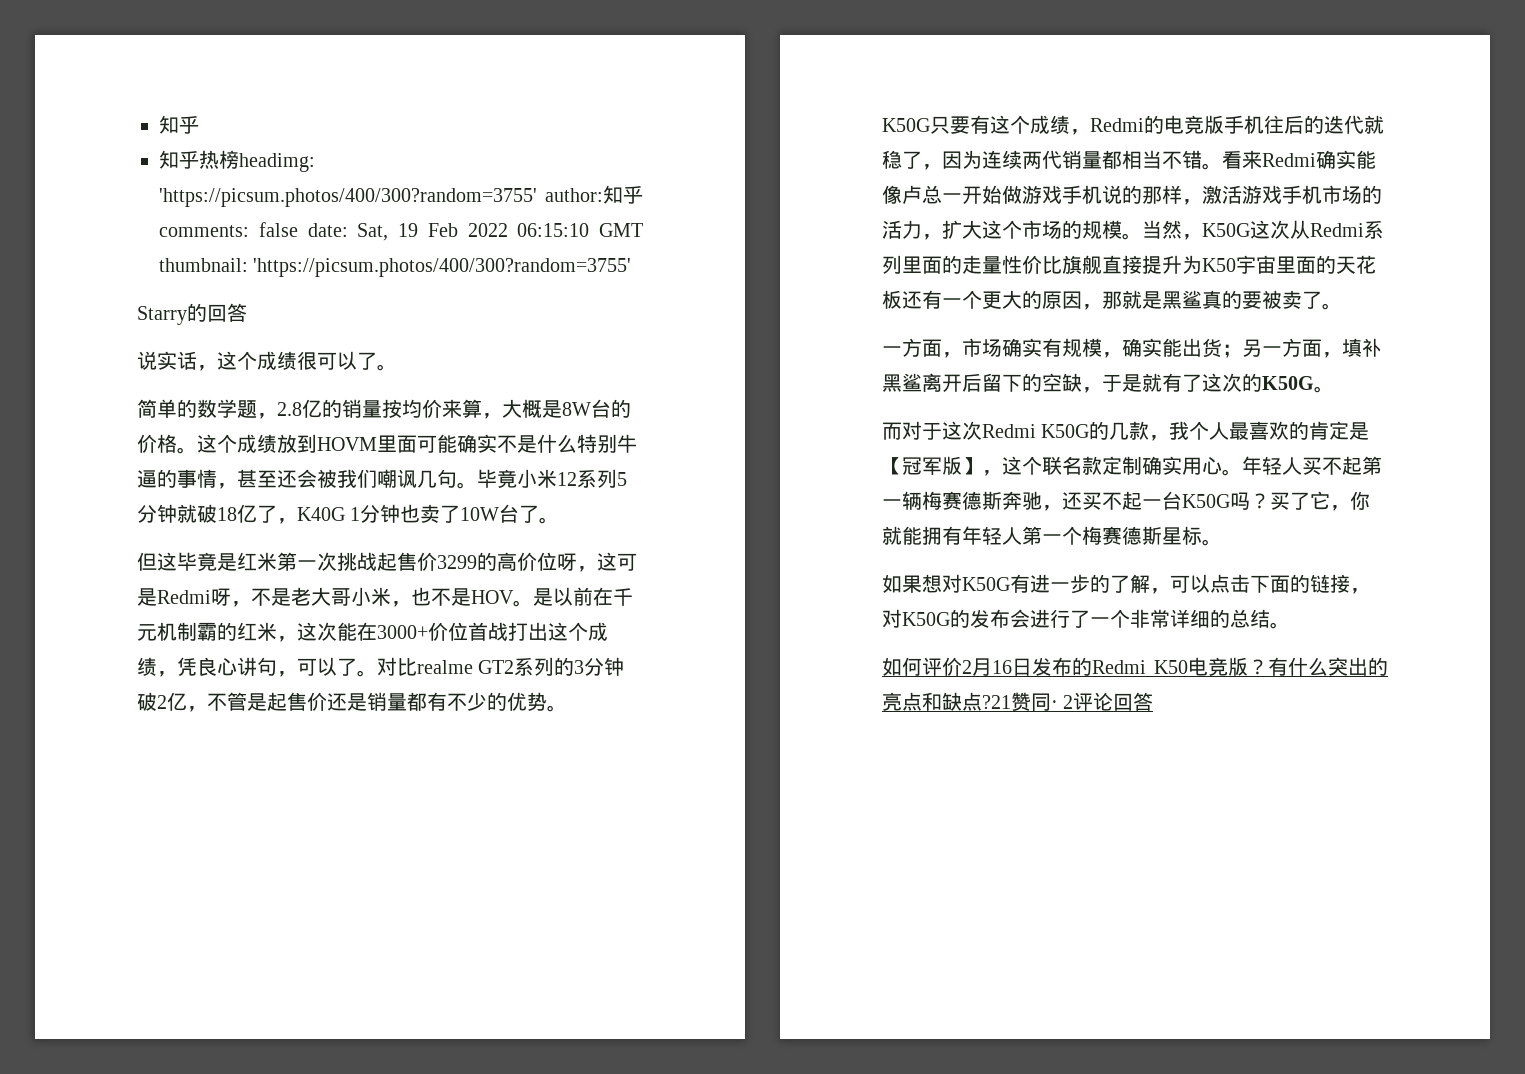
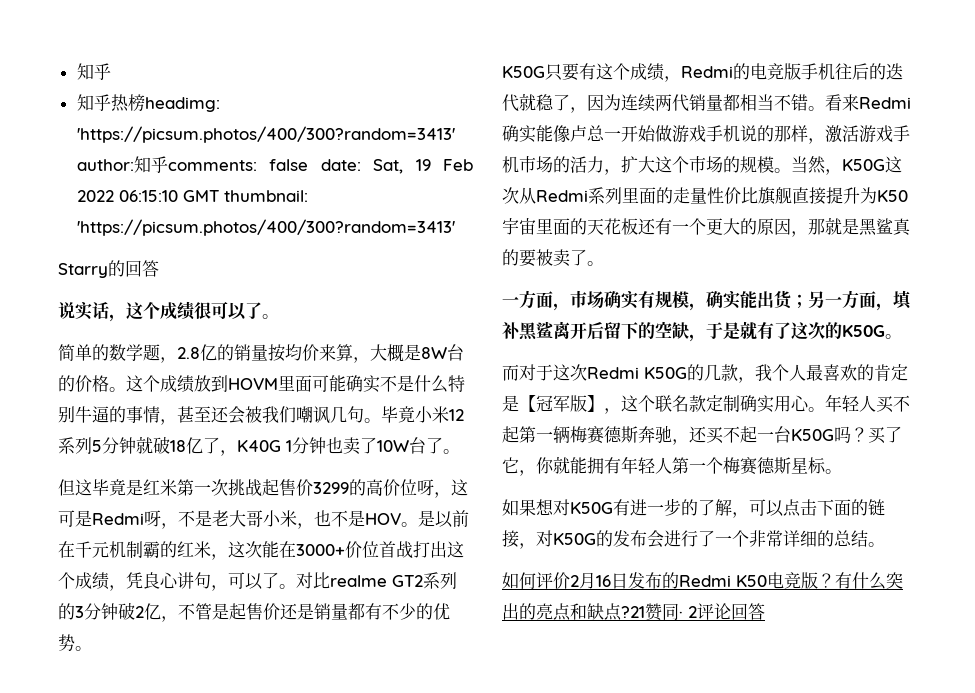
[159,188,537,207] 'https://picsum.photos/400/300?random=3755' -> [76,126,455,143] 'https://picsum.photos/400/300?random=3413'
[253,258,632,277] 'https://picsum.photos/400/300?random=3755' -> [76,219,455,236] 'https://picsum.photos/400/300?random=3413'

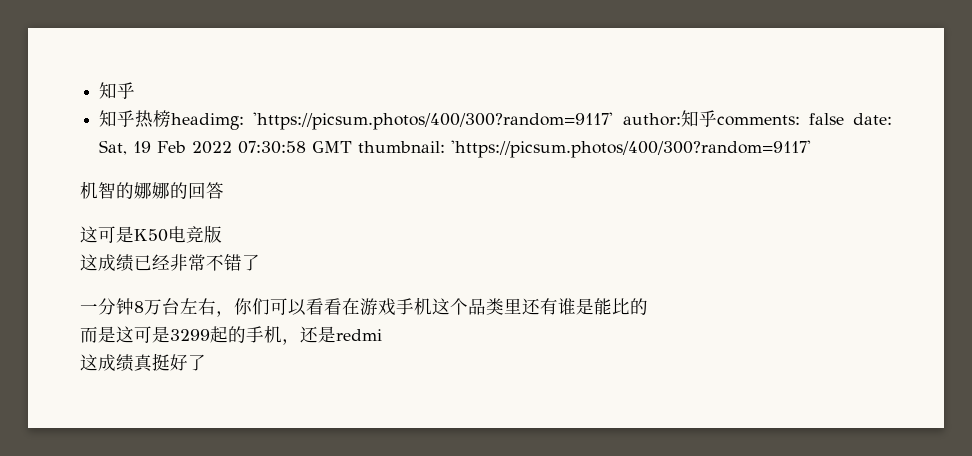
[76,126,455,143] 'https://picsum.photos/400/300?random=3413' -> [253,112,614,130] 'https://picsum.photos/400/300?random=9117'
[118,190,178,202] 06:15:10 -> [238,141,307,154] 07:30:58
[76,219,455,236] [58,260,159,278] [58,301,279,322] [58,344,464,363] [58,375,465,393] [58,406,464,425] [58,436,460,456] [58,479,468,498] [58,510,469,529] [58,541,464,560] [58,572,457,591] [58,602,450,622] [58,634,92,651] [502,63,903,82] [502,93,911,113] [502,125,910,144] [502,156,902,175] [502,187,908,205] [502,217,911,237] [502,249,604,267] [502,290,913,311] [502,321,902,342] [502,364,908,383] [502,394,910,414] [502,425,902,445] [502,456,842,476] [502,498,885,518] [502,530,885,549] [502,572,903,590] [502,603,765,621] 'https://picsum.photos/400/300?random=3413' // Starry的回答 // 说实话，这个成绩很可以了。 // 简单的数学题，2.8亿的销量按均价来算，大概是8W台的价格。这个成绩放到HOVM里面可能确实不是什么特别牛逼的事情，甚至还会被我们嘲讽几句。毕竟小米12系列5分钟就破18亿了，K40G 1分钟也卖了10W台了。 // 但这毕竟是红米第一次挑战起售价3299的高价位呀，这可是Redmi呀，不是老大哥小米，也不是HOV。是以前在千元机制霸的红米，这次能在3000+价位首战打出这个成绩，凭良心讲句，可以了。对比realme GT2系列的3分钟破2亿，不管是起售价还是销量都有不少的优势。 // K50G只要有这个成绩，Redmi的电竞版手机往后的迭代就稳了，因为连续两代销量都相当不错。看来Redmi确实能像卢总一开始做游戏手机说的那样，激活游戏手机市场的活力，扩大这个市场的规模。当然，K50G这次从Redmi系列里面的走量性价比旗舰直接提升为K50宇宙里面的天花板还有一个更大的原因，那就是黑鲨真的要被卖了。 // 一方面，市场确实有规模，确实能出货；另一方面，填补黑鲨离开后留下的空缺，于是就有了这次的K50G。 // 而对于这次Redmi K50G的几款，我个人最喜欢的肯定是【冠军版】，这个联名款定制确实用心。年轻人买不起第一辆梅赛德斯奔驰，还买不起一台K50G吗？买了它，你就能拥有年轻人第一个梅赛德斯星标。 // 如果想对K50G有进一步的了解，可以点击下面的链接，对K50G的发布会进行了一个非常详细的总结。 // 如何评价2月16日发布的Redmi K50电竞版？有什么突出的亮点和缺点?21赞同· 2评论回答 -> [451,140,812,158] [80,181,224,199] [80,225,222,243] [80,254,260,272] [80,297,648,317] [80,325,382,345] [80,353,206,372] 'https://picsum.photos/400/300?random=9117' // 机智的娜娜的回答 // 这可是K50电竞版 // 这成绩已经非常不错了 // 一分钟8万台左右，你们可以看看在游戏手机这个品类里还有谁是能比的 // 而是这可是3299起的手机，还是redmi // 这成绩真挺好了

